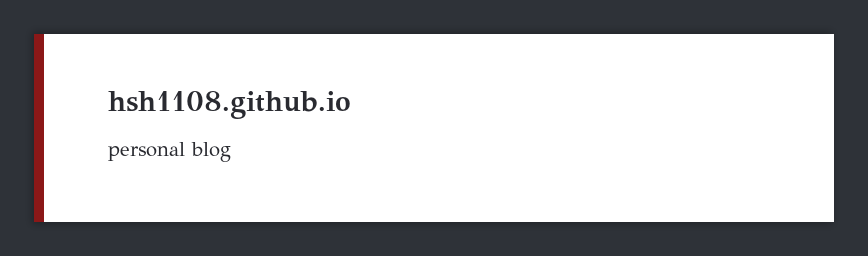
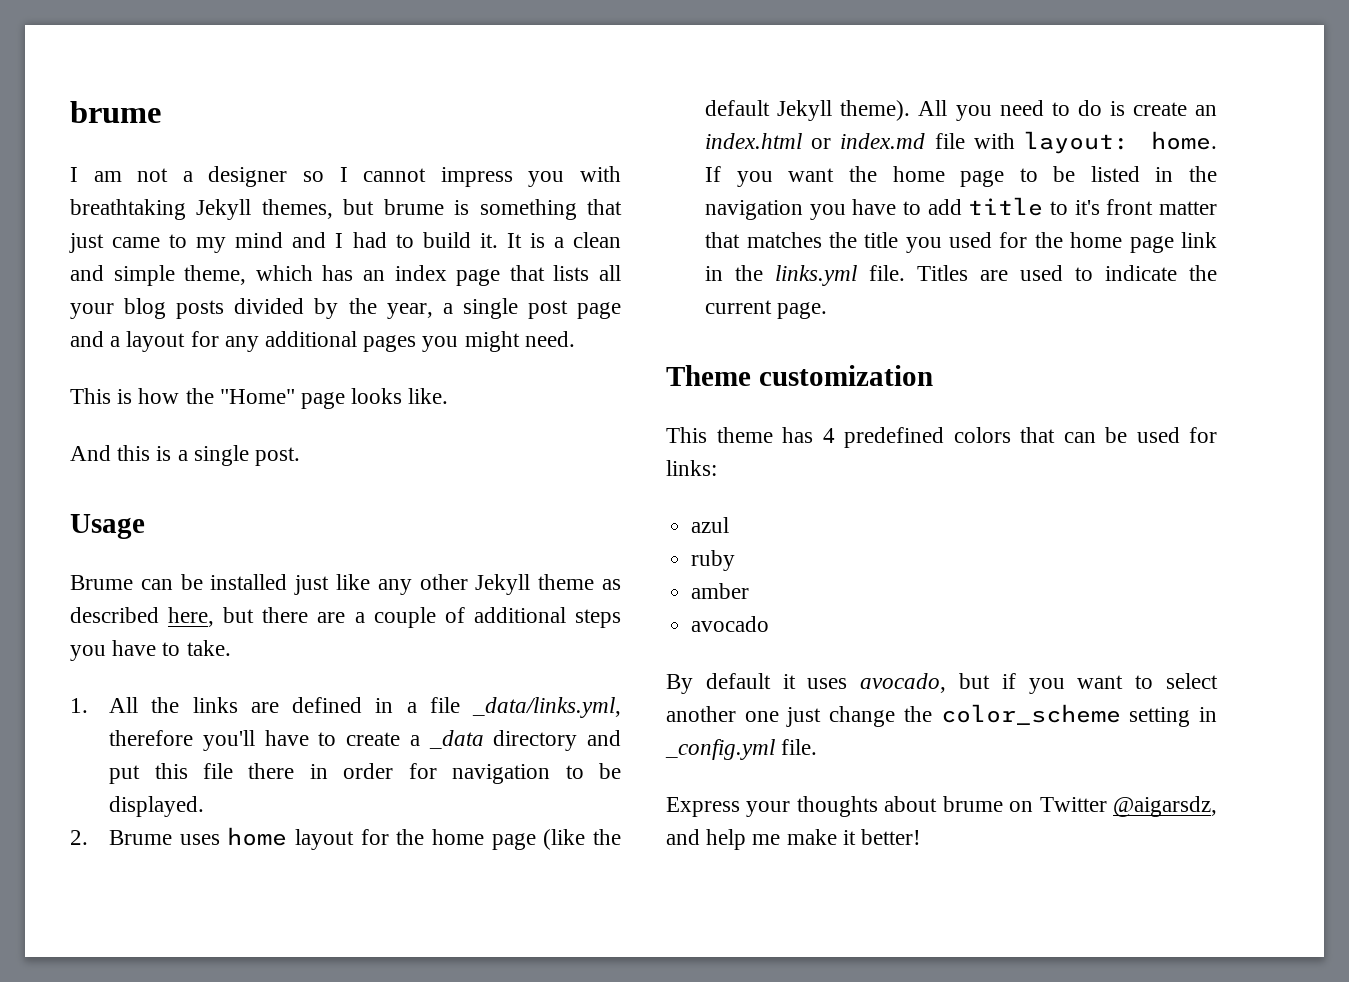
[108,91,351,119] [108,142,231,162] hsh1108.github.io // personal blog -> [70,101,161,123] [70,166,621,187] [70,199,623,220] [69,232,621,253] [70,265,622,286] [70,298,622,319] [70,331,575,352] [70,388,449,409] [70,445,301,466] [70,514,145,539] [70,574,621,595] [70,607,621,628] [70,640,231,661] [70,697,621,718] [109,730,621,751] [109,763,621,784] [109,796,205,817] [70,827,621,850] [705,100,1217,121] [705,131,1217,154] [705,166,1217,187] [705,197,1217,220] [705,232,1217,253] [705,265,1217,286] [705,300,828,319] [666,365,933,386] [666,427,1217,448] [666,460,717,476] [691,517,730,533] [691,550,736,571] [691,583,750,599] [691,616,770,632] [666,673,1218,694] [666,704,1217,727] [665,739,818,760] [666,796,1217,817] [666,829,922,850] brume // I am not a designer so I cannot impress you with breathtaking Jekyll themes, but brume is something that just came to my mind and I had to build it. It is a clean and simple theme, which has an index page that lists all your blog posts divided by the year, a single post page and a layout for any additional pages you might need. // This is how the "Home" page looks like. // And this is a single post. // Usage // Brume can be installed just like any other Jekyll theme as described here, but there are a couple of additional steps you have to take. // 1. All the links are defined in a file _data/links.yml, therefore you'll have to create a _data directory and put this file there in order for navigation to be displayed. // 2. Brume uses home layout for the home page (like the default Jekyll theme). All you need to do is create an index.html or index.md file with layout: home. If you want the home page to be listed in the navigation you have to add title to it's front matter that matches the title you used for the home page link in the links.yml file. Titles are used to indicate the current page. // Theme customization // This theme has 4 predefined colors that can be used for links: // azul // ruby // amber // avocado // By default it uses avocado, but if you want to select another one just change the color_scheme setting in _config.yml file. // Express your thoughts about brume on Twitter @aigarsdz, and help me make it better!

